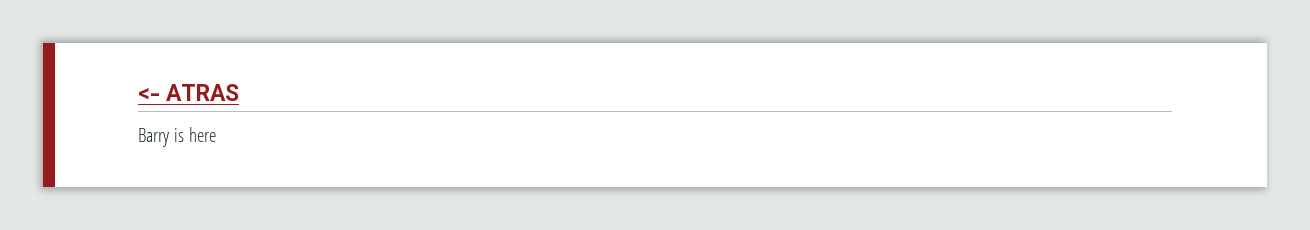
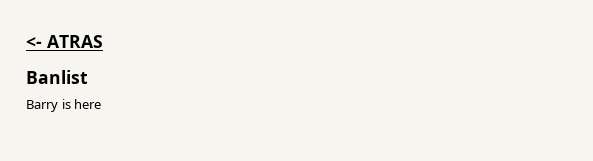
(240, 92) none -> [26,70,88,84] // Banlist

